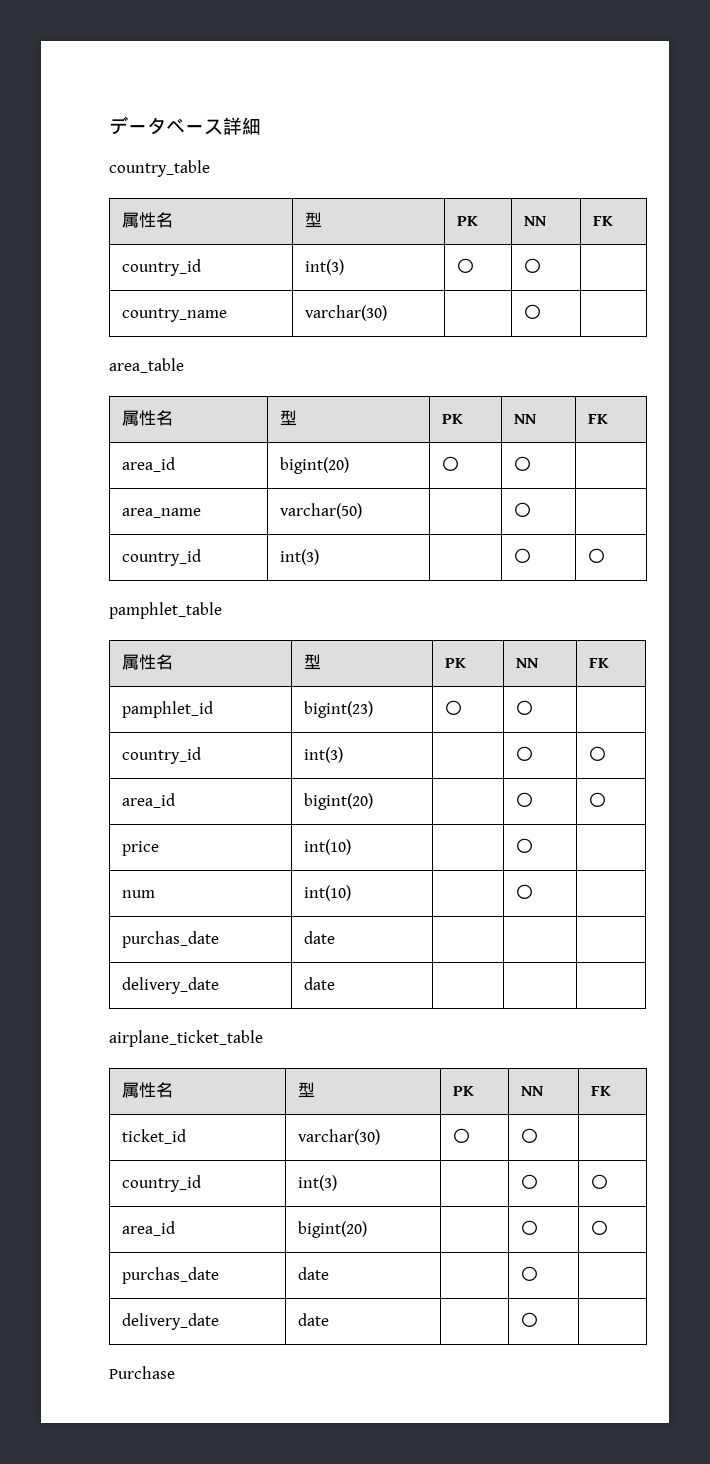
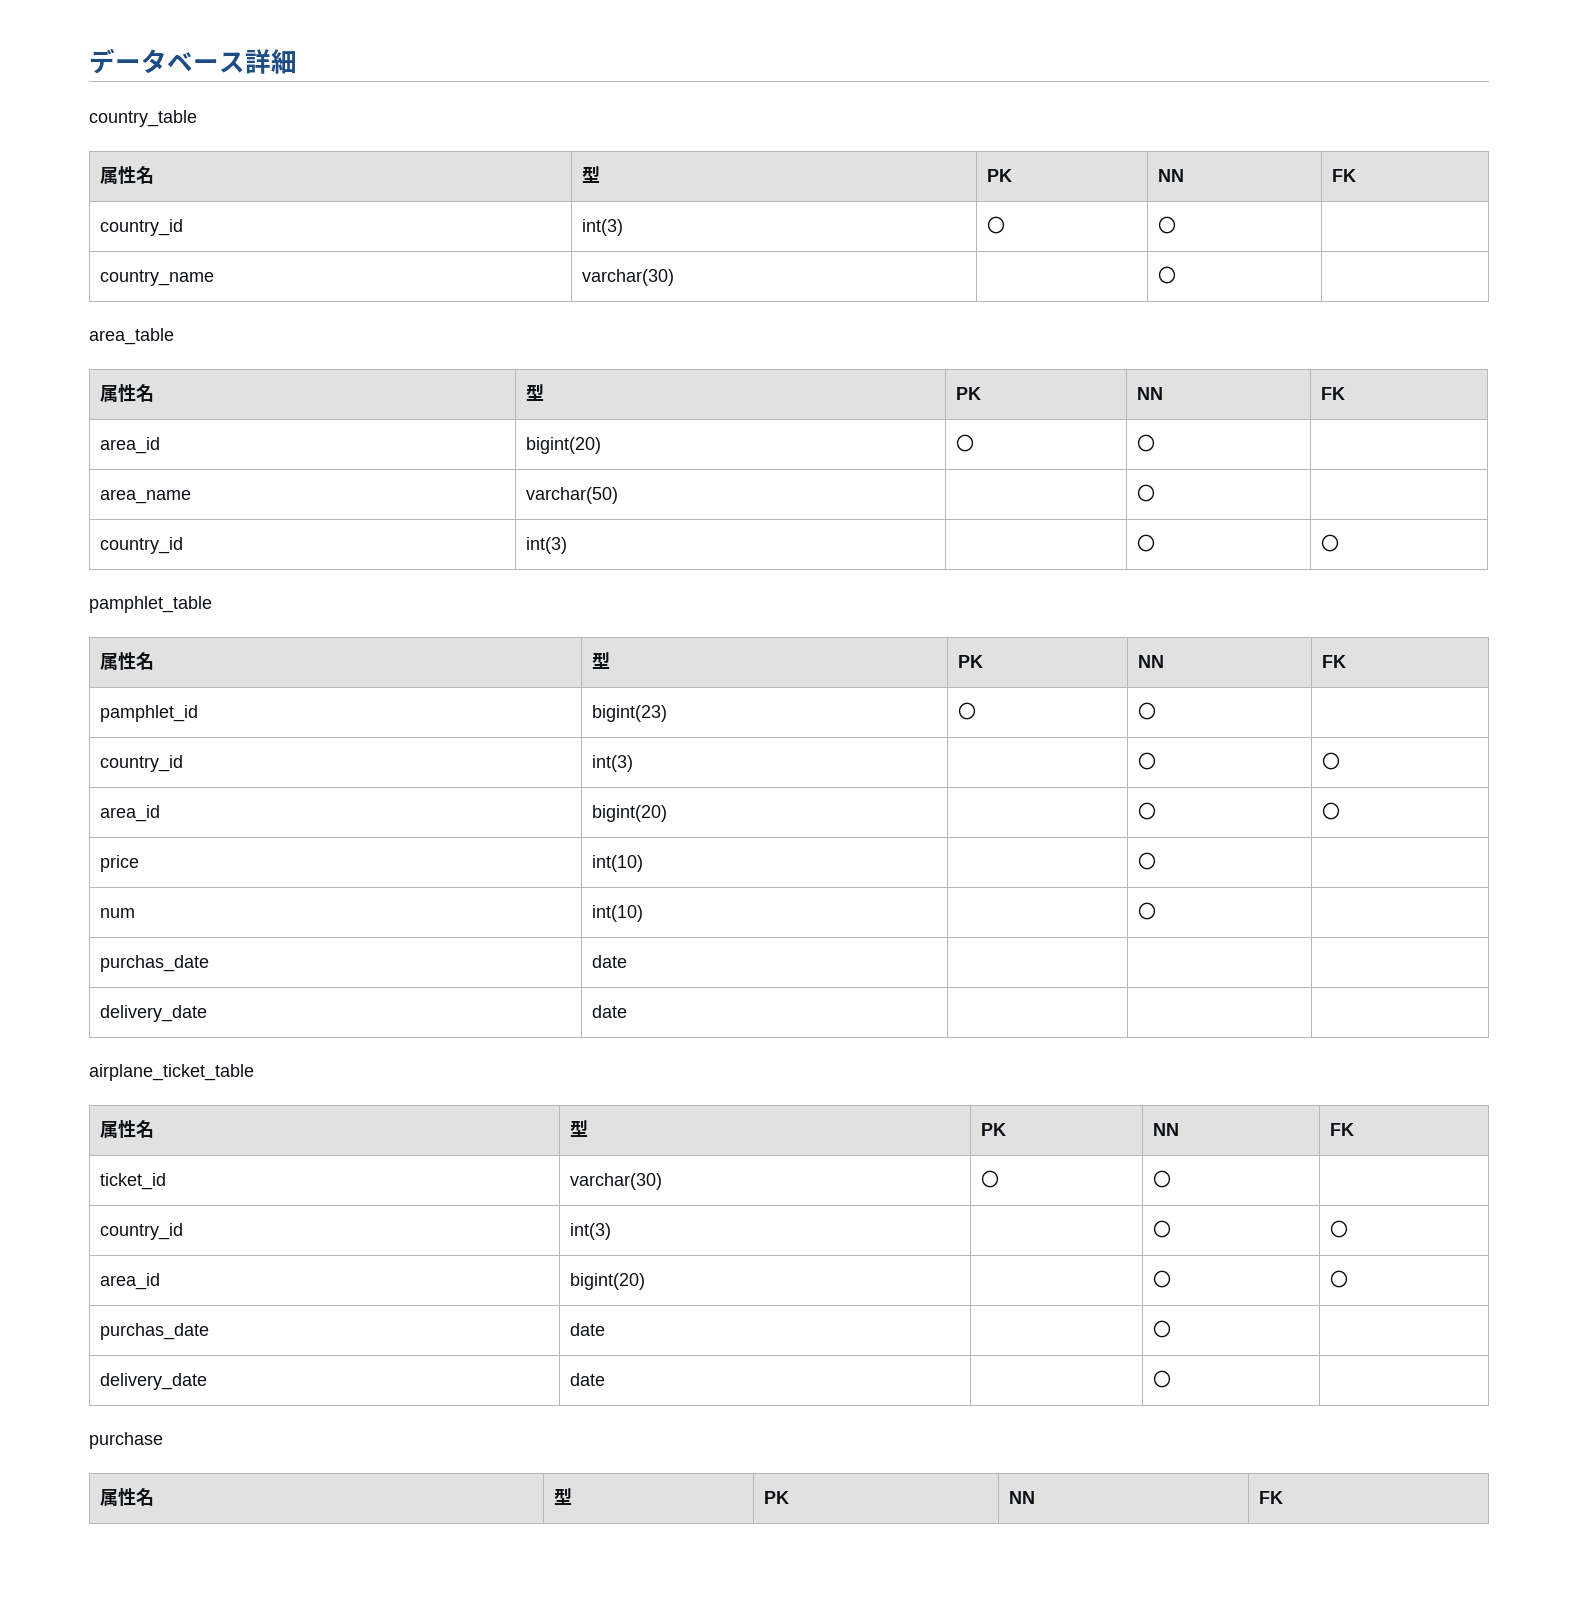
[109,1366,175,1379] Purchase -> [89,1432,163,1449] [100,1488,155,1506] [554,1488,573,1505] [764,1491,790,1504] [1009,1491,1036,1504] [1259,1491,1284,1504] purchase // 属性名 | 型 | PK | NN | FK

